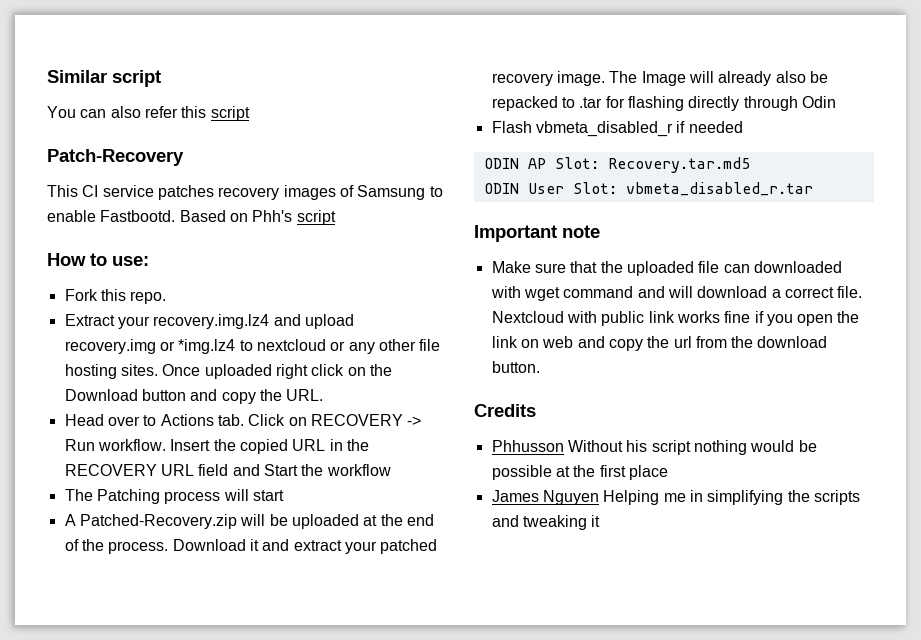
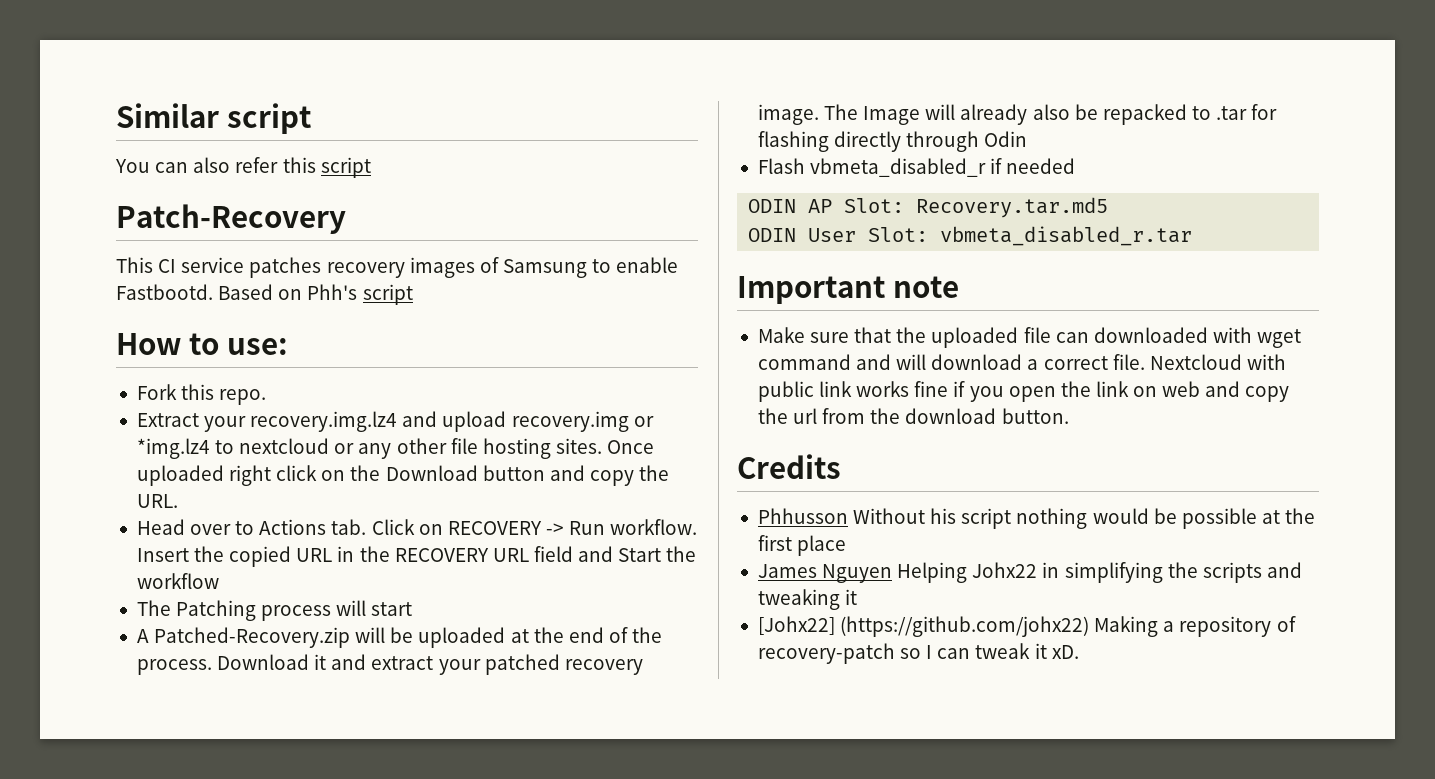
[663,493,686,502] me -> [972,562,1038,578] Johx22
(601, 521) none -> [757,616,1296,637] [757,643,1079,664] // [Johx22] (https://github.com/johx22) Making a repository of recovery-patch so I can tweak it xD.

